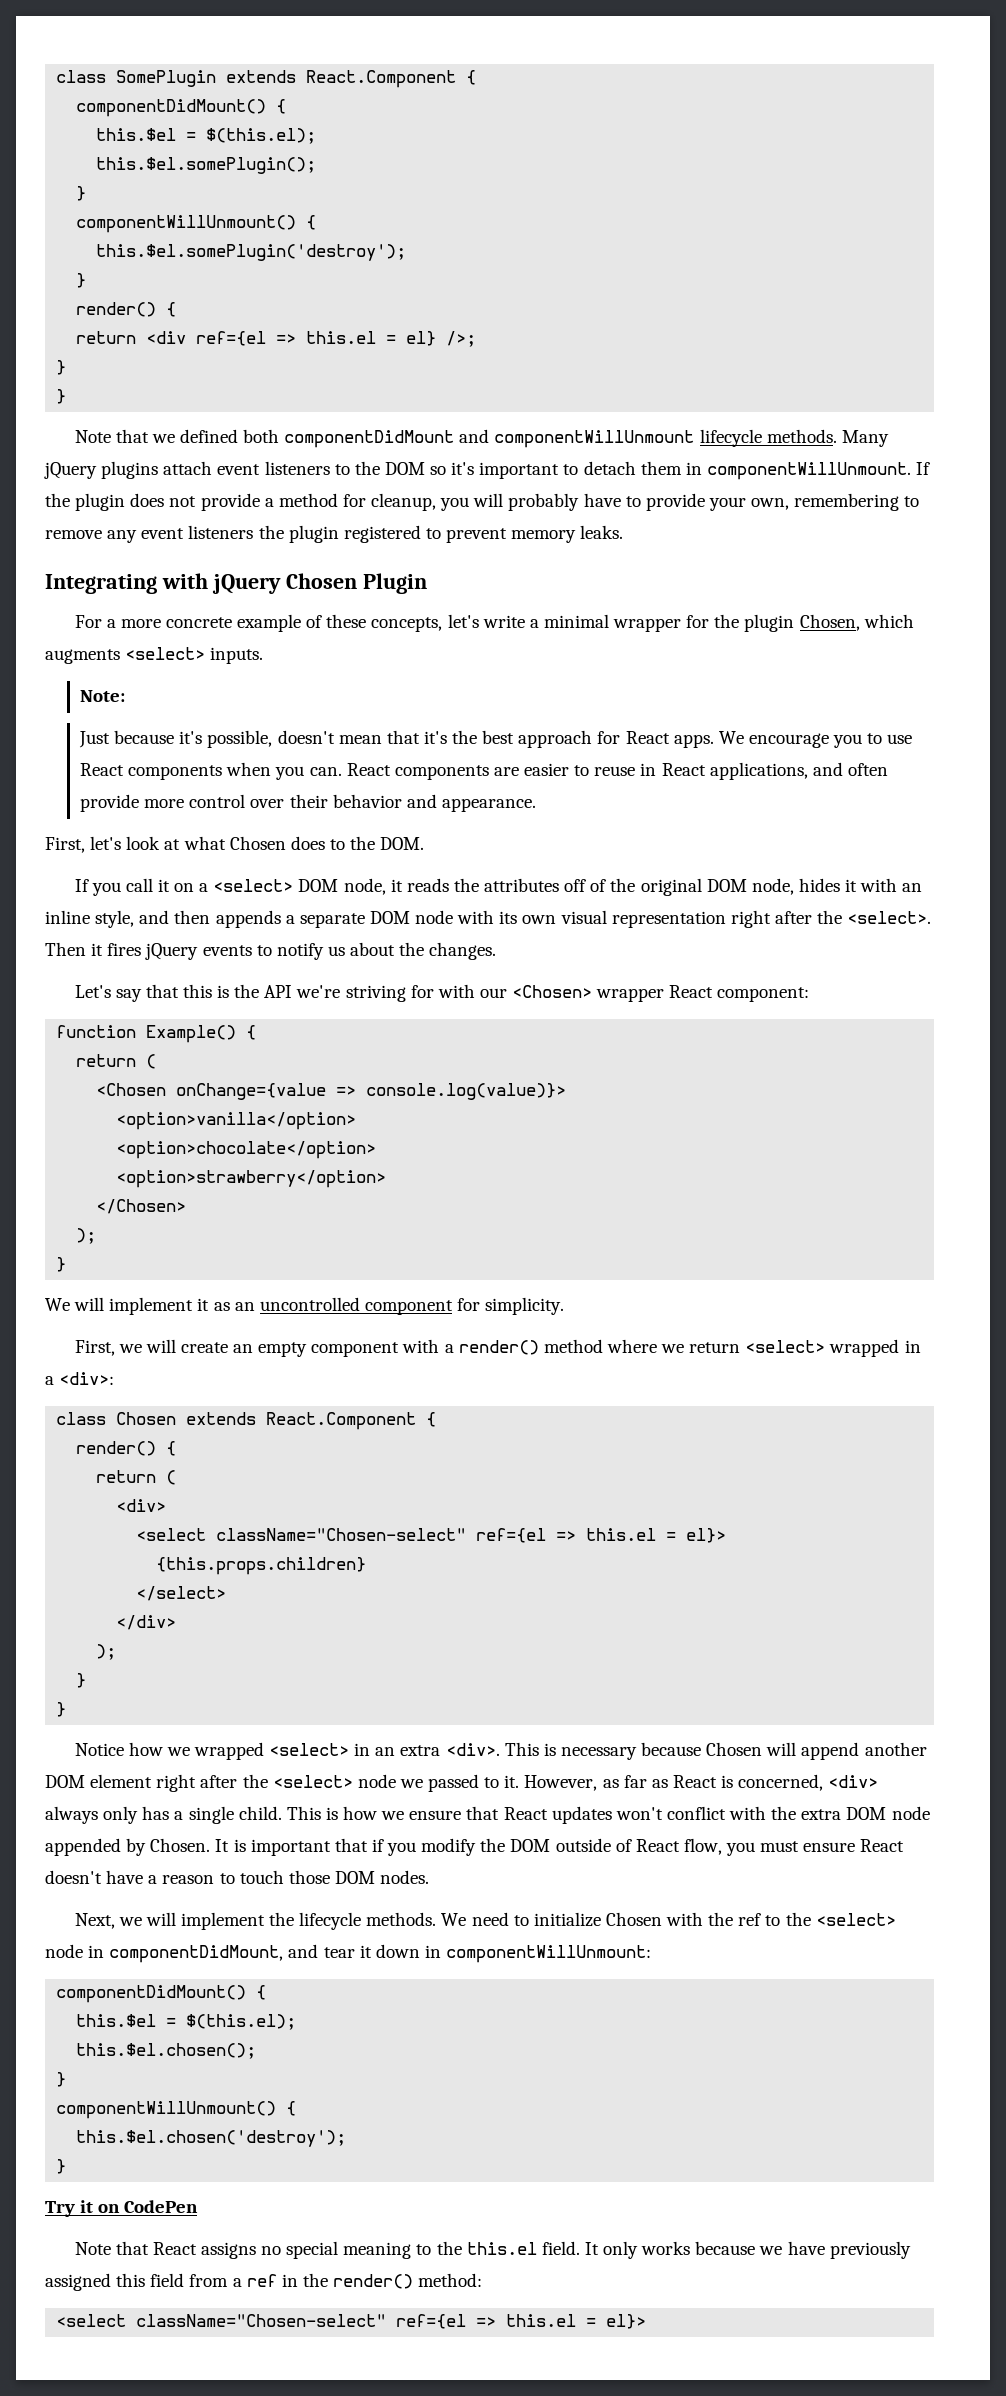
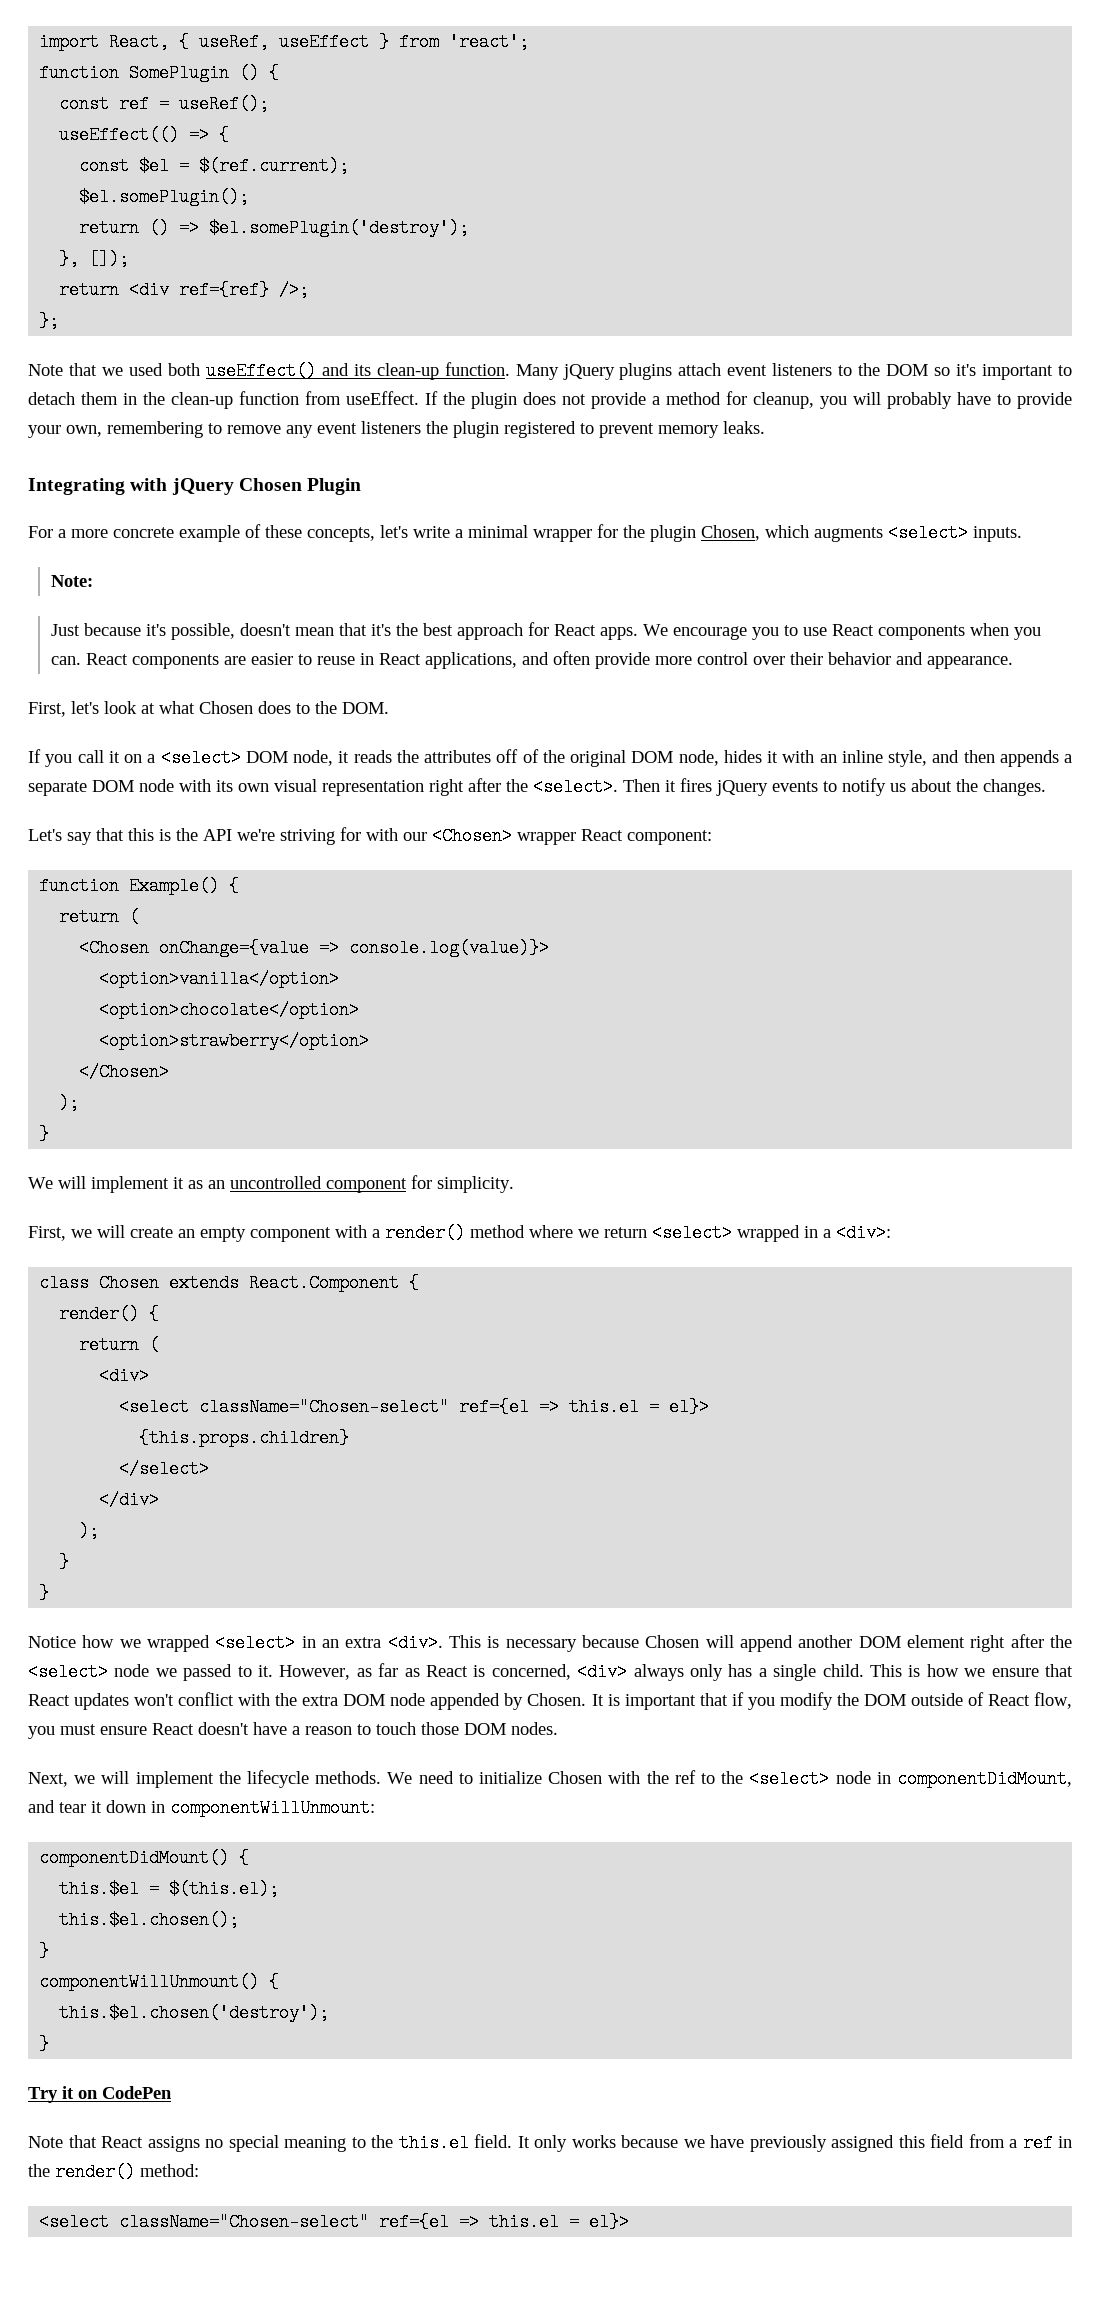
[56,70,477,88] [76,99,287,117] [96,128,317,144] [96,157,317,174] [76,186,87,201] [76,215,317,233] [96,244,407,261] [76,273,87,288] [76,302,177,317] [76,331,437,346] class SomePlugin extends React.Component { // componentDidMount() { // this.$el = $(this.el); // this.$el.somePlugin(); // } // componentWillUnmount() { // this.$el.somePlugin('destroy'); // } // render() { // return <div ref={el => this.el = el} -> [39,33,530,51] [39,64,280,82] [59,95,270,113] [59,126,230,144] [79,157,350,175] [79,188,250,206] [79,219,470,237] [59,250,130,268] [59,281,270,299] import React, { useRef, useEffect } from 'react'; // function SomePlugin () { // const ref = useRef(); // useEffect(() => { // const $el = $(ref.current); // $el.somePlugin(); // return () => $el.somePlugin('destroy'); // }, []); // return <div ref={ref}
[56,360,67,375] [56,389,67,404] } // } -> [39,312,60,330] };
[179,429,837,448] defined both componentDidMount and componentWillUnmount lifecycle methods. -> [128,362,510,380] used both useEffect() and its clean-up function.
[706,462,911,480] componentWillUnmount. -> [143,391,419,409] the clean-up function from useEffect.

